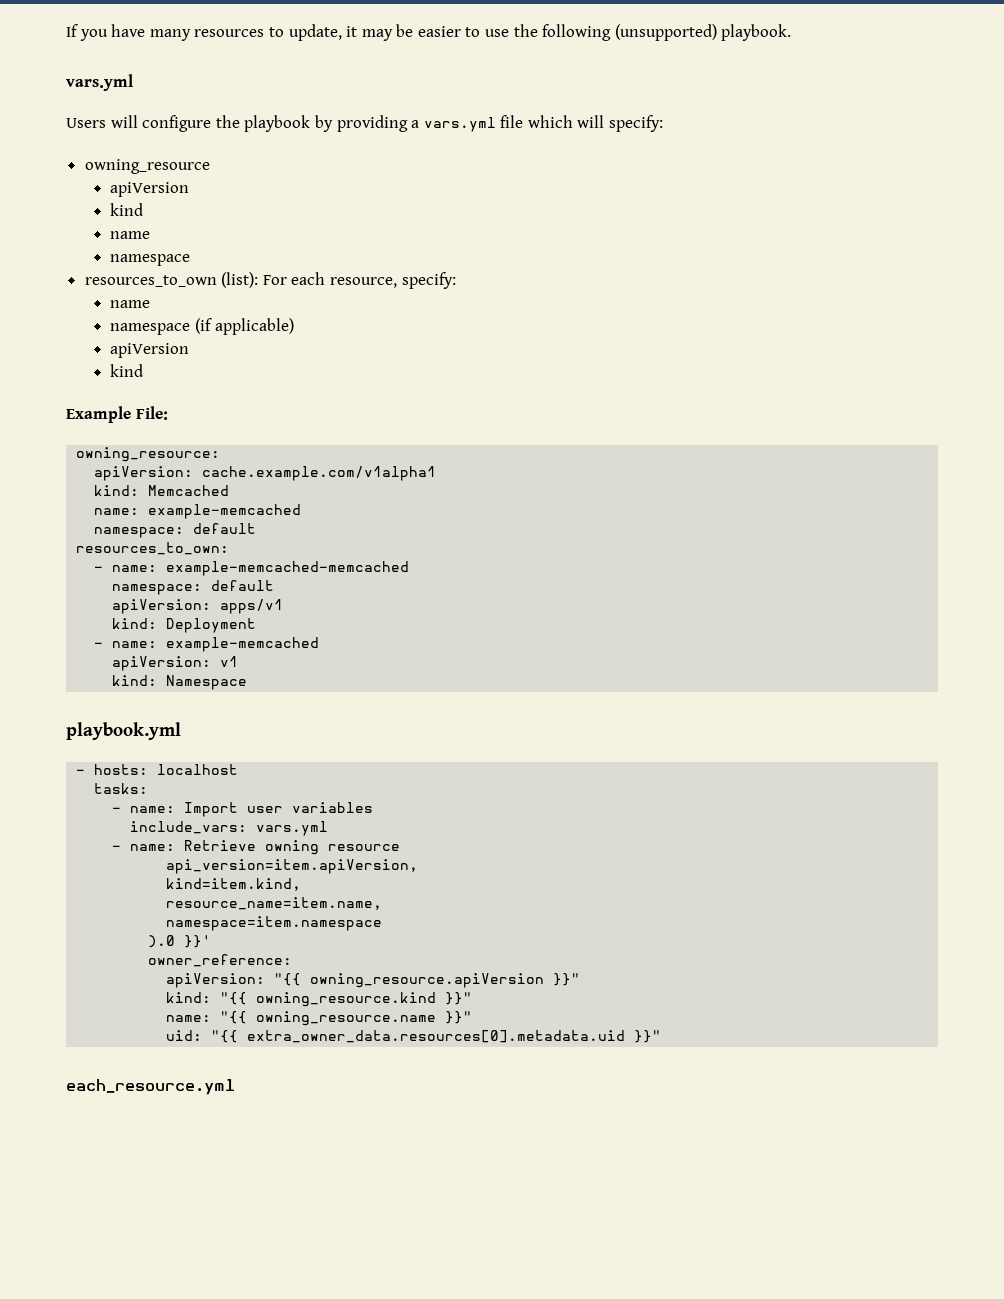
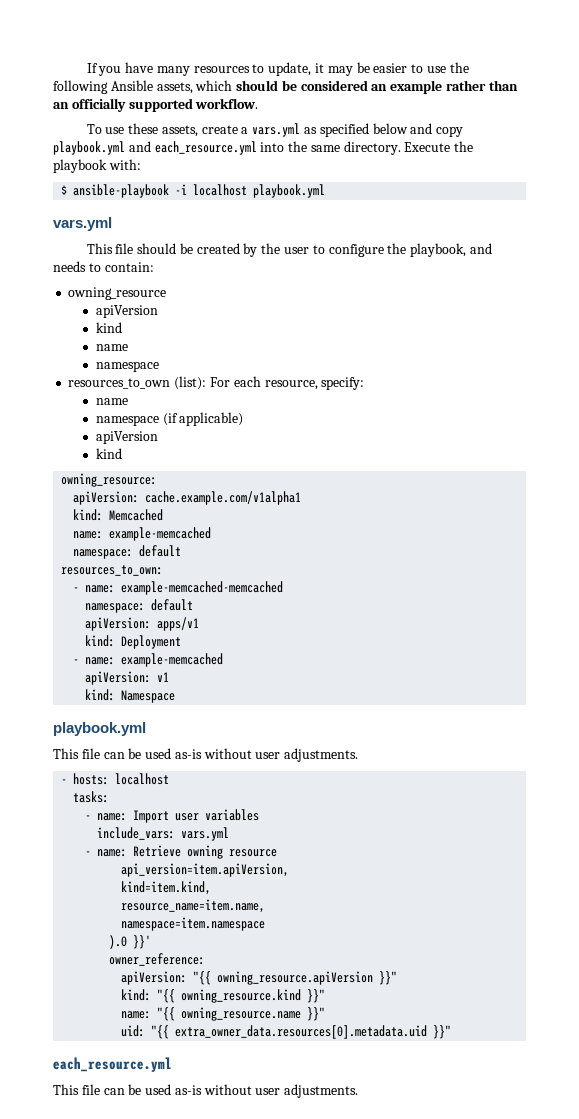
[614,24,792,41] [66,74,133,91] [66,115,664,132] (unsupported) playbook. // vars.yml // Users will configure the playbook by providing a vars.yml file which will specify: -> [110,80,518,94] [53,98,259,112] [86,123,464,137] [53,141,474,155] [53,159,141,173] [61,184,326,198] [53,217,112,231] [86,243,492,257] [53,261,154,272] Ansible assets, which should be considered an example rather than an officially supported workflow. // To use these assets, create a vars.yml as specified below and copy playbook.yml and each_resource.yml into the same directory. Execute the playbook with: // $ ansible-playbook -i localhost playbook.yml // vars.yml // This file should be created by the user to configure the playbook, and needs to contain:
[66,406,168,423] // Example File: -> (122, 453) none
(181, 731) none -> [53,748,359,762] // This file can be used as-is without user adjustments.
(235, 1087) none -> [53,1084,359,1098] // This file can be used as-is without user adjustments.

